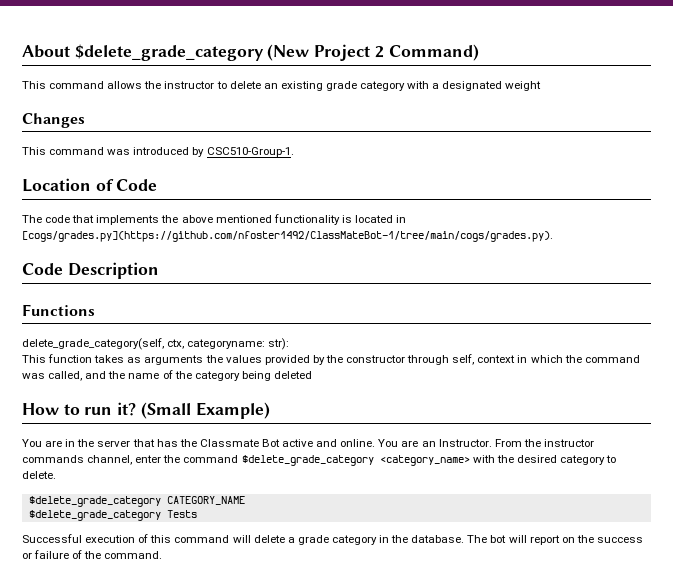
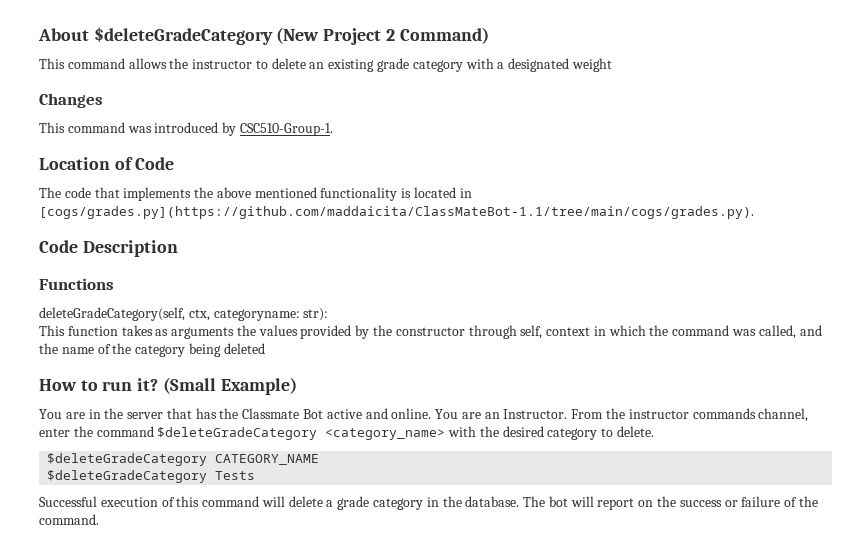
[74,44,264,61] $delete_grade_category -> [93,27,273,45] $deleteGradeCategory
[22,231,553,242] [cogs/grades.py](https://github.com/nfoster1492/ClassMateBot-1/tree/main/cogs/grades.py). -> [39,206,754,219] [cogs/grades.py](https://github.com/maddaicita/ClassMateBot-1.1/tree/main/cogs/grades.py).
[22,338,164,350] delete_grade_category(self, -> [39,307,185,321] deleteGradeCategory(self,
[241,455,374,466] $delete_grade_category -> [157,427,318,440] $deleteGradeCategory
[28,496,161,507] $delete_grade_category -> [47,453,208,466] $deleteGradeCategory
[28,510,161,521] $delete_grade_category -> [47,470,208,483] $deleteGradeCategory

